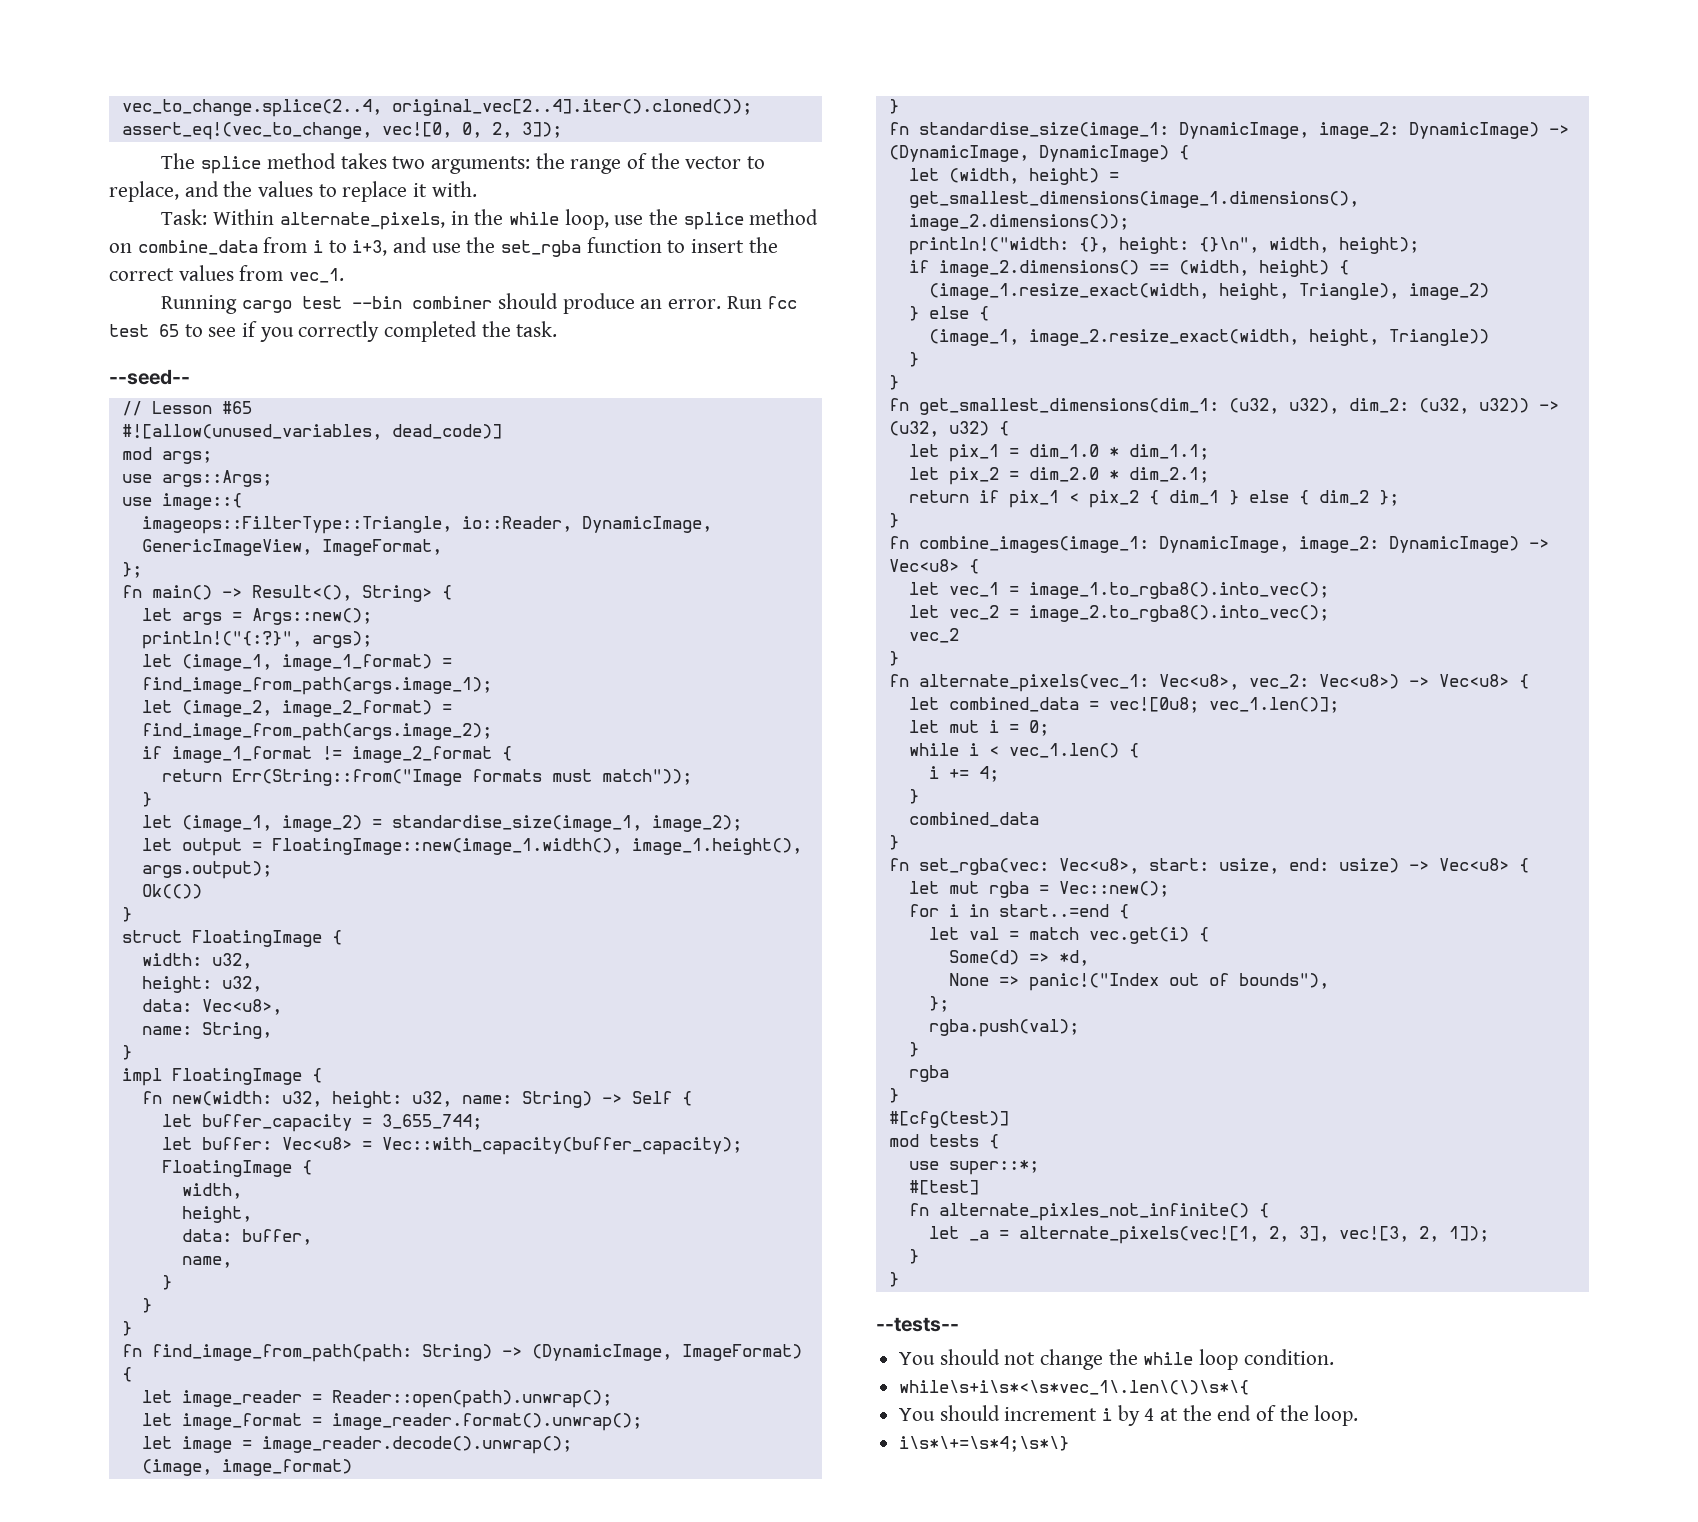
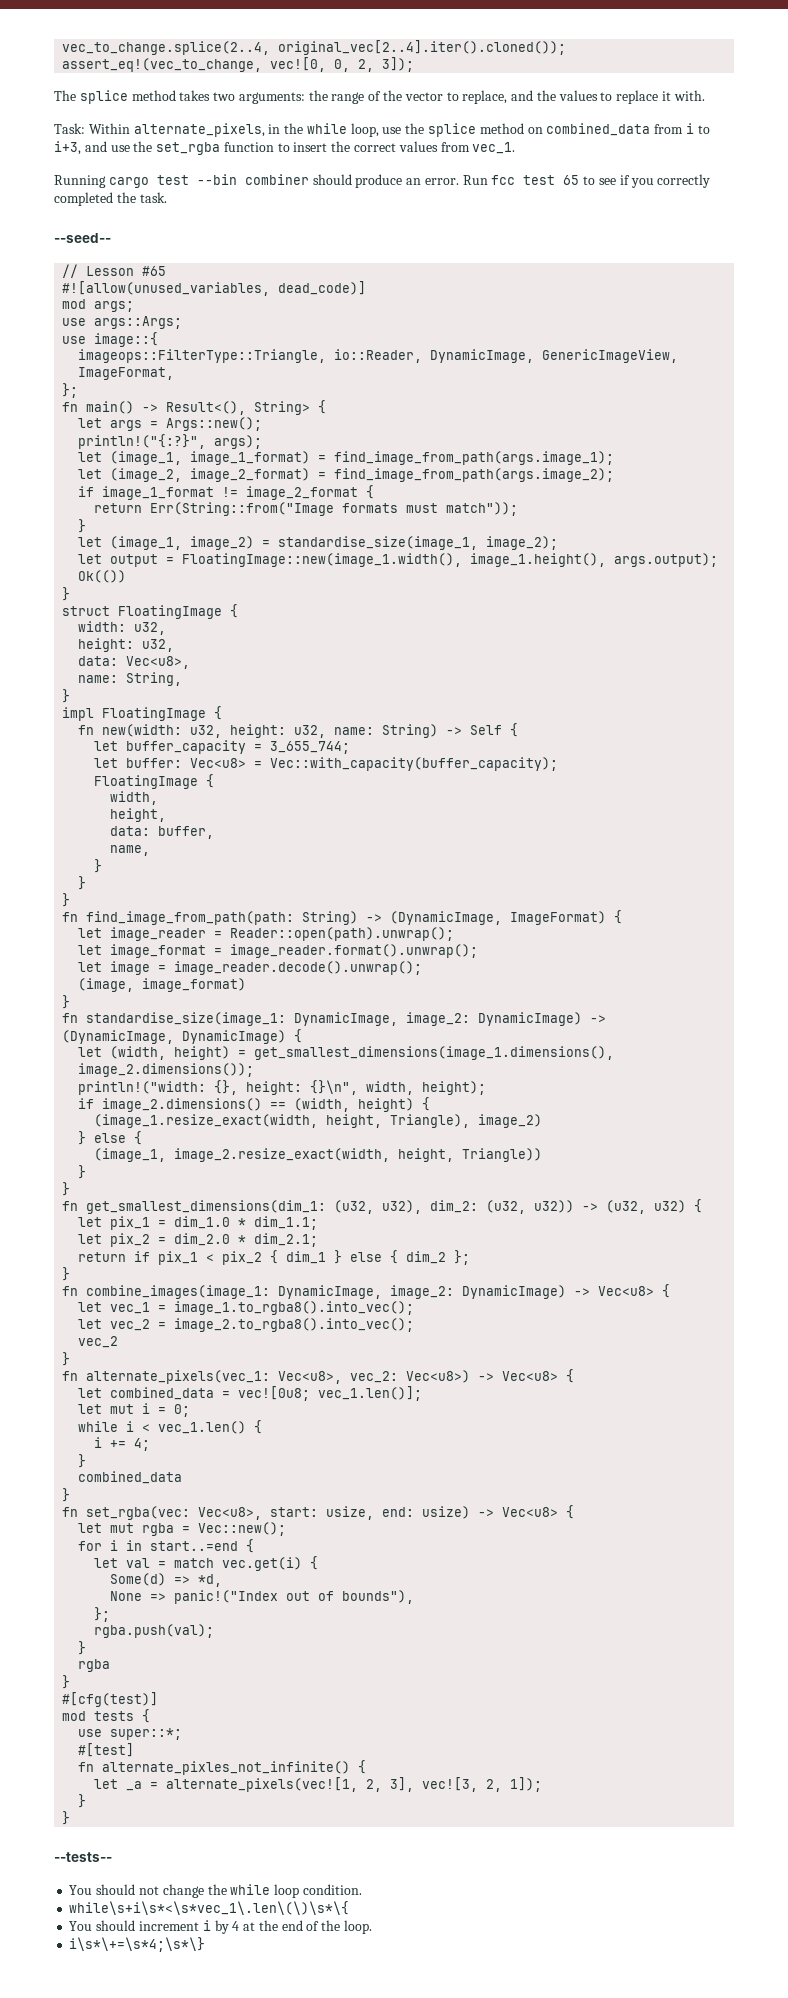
[137,240,258,255] combine_data -> [546,123,651,136] combined_data

